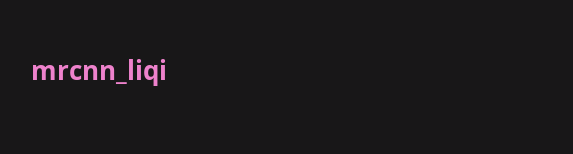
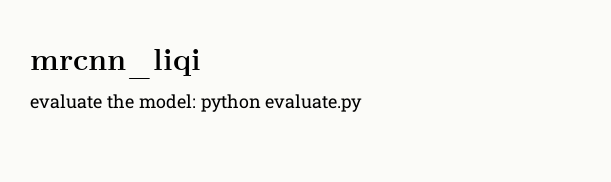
(167, 72) none -> [30,94,363,112] // evaluate the model: python evaluate.py

